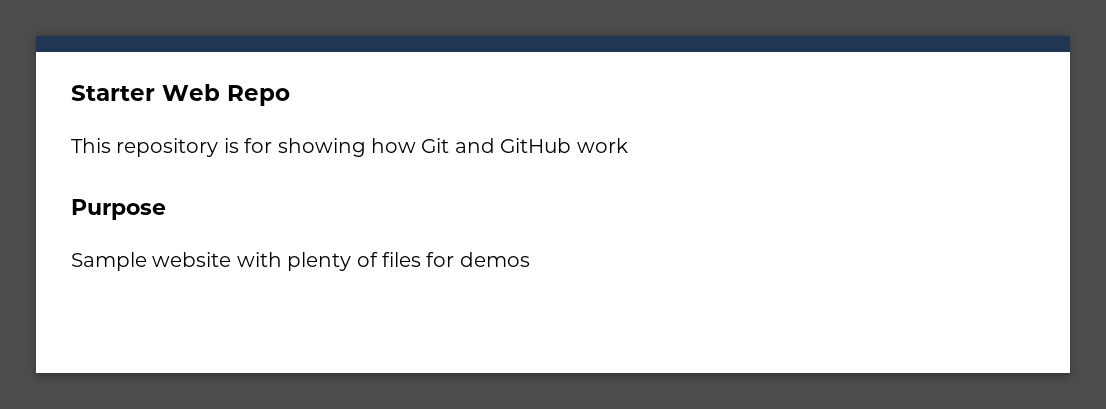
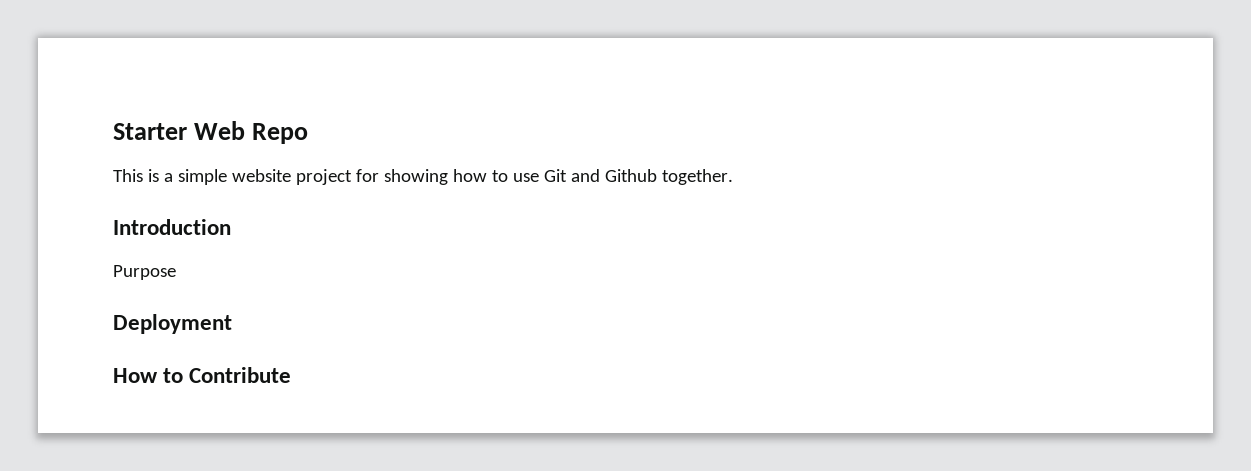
[116,138,628,157] [71,199,166,220] [71,252,530,271] repository is for showing how Git and GitHub work // Purpose // Sample website with plenty of files for demos -> [147,169,733,185] [113,219,231,235] [113,265,176,280] [113,314,232,334] [113,367,292,383] is a simple website project for showing how to use Git and Github together. // Introduction // Purpose // Deployment // How to Contribute

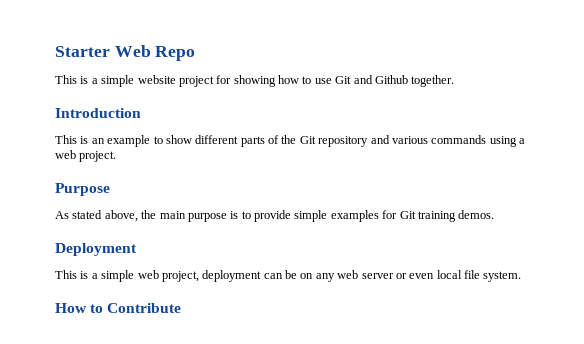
[113,265,176,280] [113,314,232,334] Purpose // Deployment -> [55,135,525,147] [55,150,117,162] [55,183,110,196] [55,210,495,222] [55,243,137,256] [55,270,522,282] This is an example to show different parts of the Git repository and various commands using a web project. // Purpose // As stated above, the main purpose is to provide simple examples for Git training demos. // Deployment // This is a simple web project, deployment can be on any web server or even local file system.

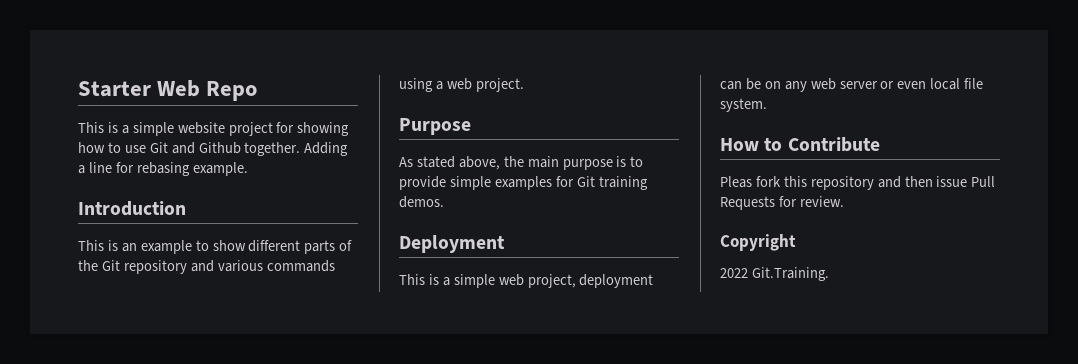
(455, 81) none -> [304,142,349,156] [78,162,248,176] Adding a line for rebasing example.
(182, 308) none -> [720,176,996,190] [720,196,844,210] [720,234,796,251] [720,267,829,281] // Pleas fork this repository and then issue Pull Requests for review. // Copyright // 2022 Git.Training.

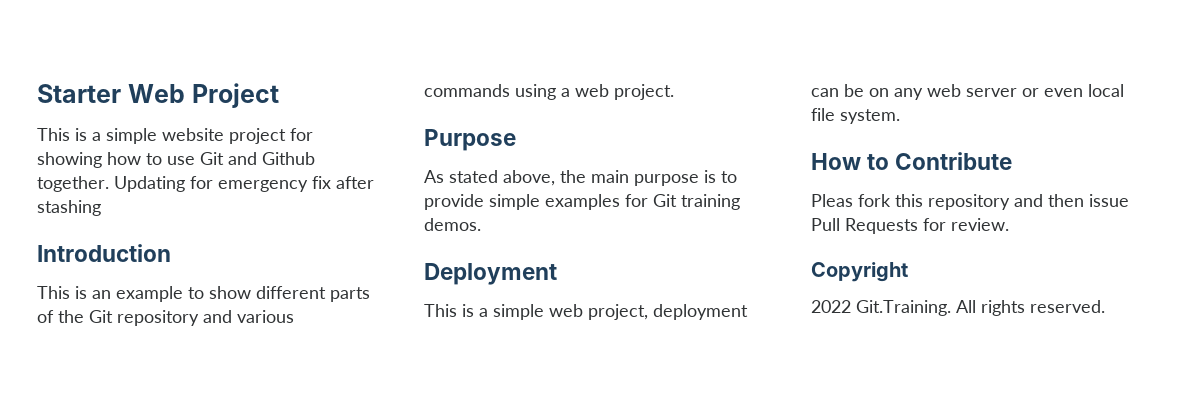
[206,81,258,101] Repo -> [191,83,279,108] Project
[304,142,349,156] [78,162,248,176] Adding a line for rebasing example. -> [114,176,374,192] [37,200,101,216] Updating for emergency fix after stashing
(829, 274) none -> [956,300,1105,316] All rights reserved.

